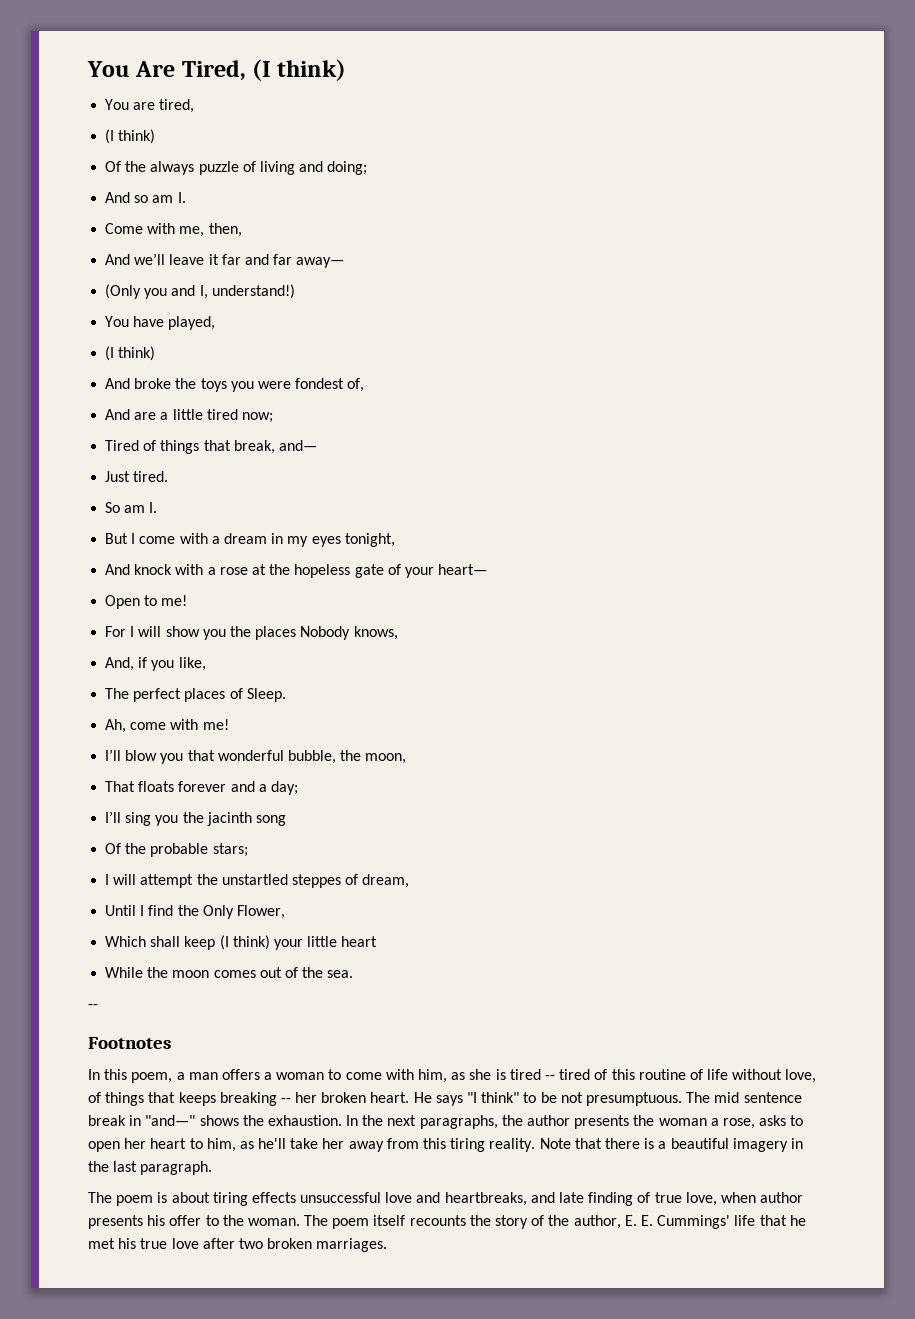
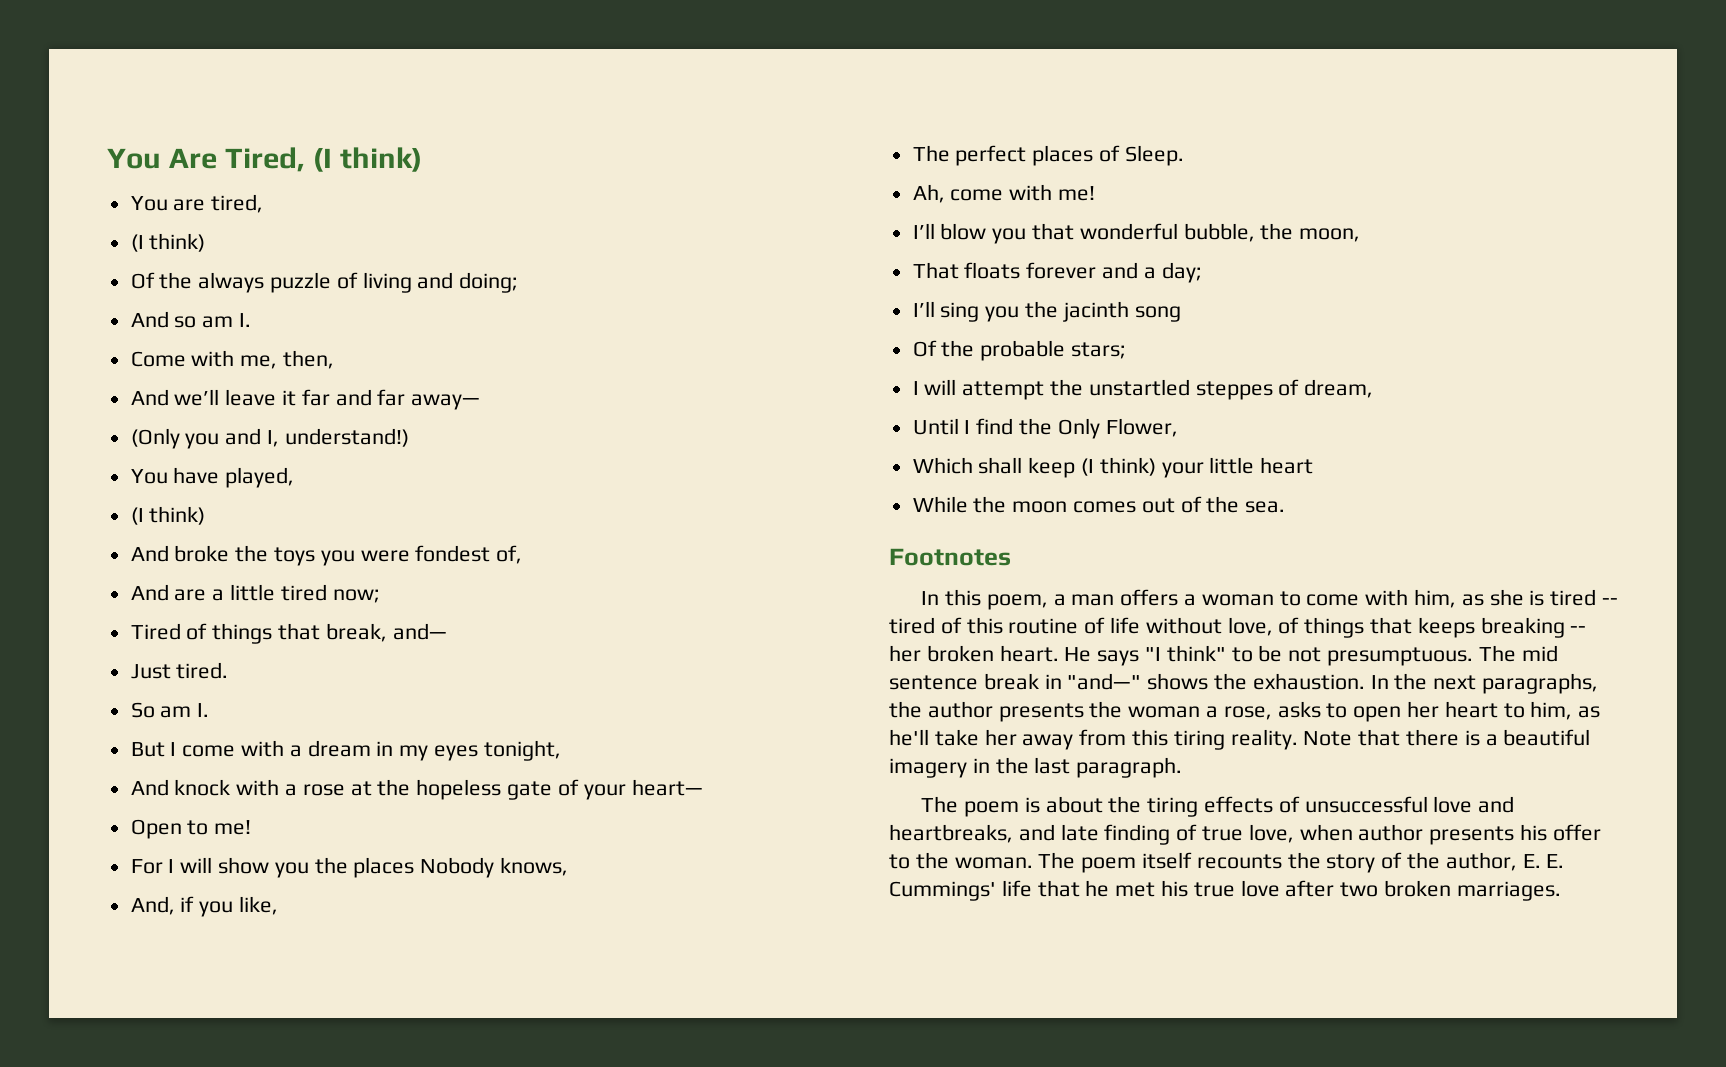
[88,1004,98,1009] // -- -> (1286, 507) none
(210, 1197) none -> [1108,796,1142,813] the
(296, 1197) none -> [1278,796,1300,813] of

